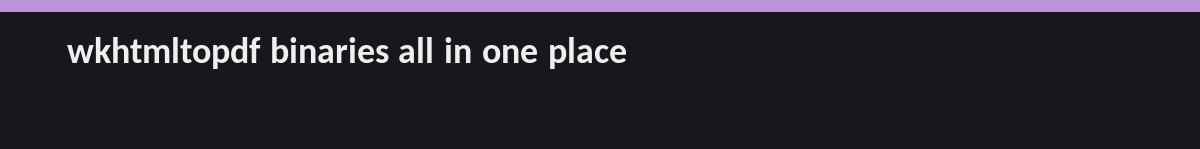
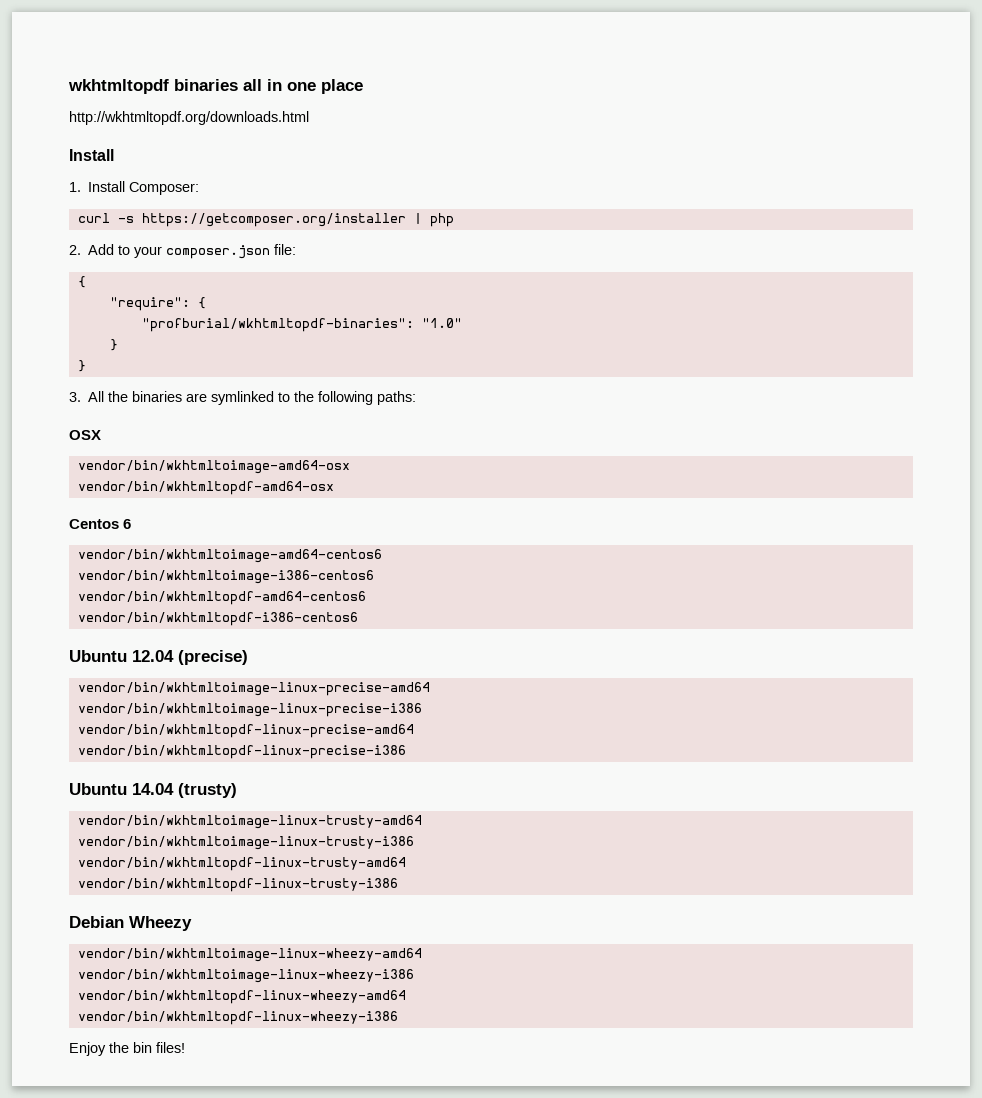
(627, 53) none -> [69,111,309,125] [69,149,114,161] [69,181,200,195] [77,213,454,227] [69,244,297,259] [77,276,86,288] [109,297,206,311] [141,318,462,332] [109,339,118,351] [77,360,86,372] [69,391,417,405] [69,430,101,440] [77,460,350,474] [77,481,334,495] [69,519,132,529] [77,549,382,563] [77,570,374,584] [77,591,366,605] [77,612,358,626] [69,650,248,665] [77,682,430,696] [77,703,422,717] [77,724,414,738] [77,745,406,759] [69,783,237,798] [77,815,422,829] [77,836,414,850] [77,857,406,871] [77,878,398,892] [69,916,192,931] [77,948,422,962] [77,969,414,983] [77,990,406,1004] [77,1011,398,1025] [69,1042,185,1056] // http://wkhtmltopdf.org/downloads.html // Install // 1. Install Composer: // curl -s https://getcomposer.org/installer | php // 2. Add to your composer.json file: // { // "require": { // "profburial/wkhtmltopdf-binaries": "1.0" // } // } // 3. All the binaries are symlinked to the following paths: // OSX // vendor/bin/wkhtmltoimage-amd64-osx // vendor/bin/wkhtmltopdf-amd64-osx // Centos 6 // vendor/bin/wkhtmltoimage-amd64-centos6 // vendor/bin/wkhtmltoimage-i386-centos6 // vendor/bin/wkhtmltopdf-amd64-centos6 // vendor/bin/wkhtmltopdf-i386-centos6 // Ubuntu 12.04 (precise) // vendor/bin/wkhtmltoimage-linux-precise-amd64 // vendor/bin/wkhtmltoimage-linux-precise-i386 // vendor/bin/wkhtmltopdf-linux-precise-amd64 // vendor/bin/wkhtmltopdf-linux-precise-i386 // Ubuntu 14.04 (trusty) // vendor/bin/wkhtmltoimage-linux-trusty-amd64 // vendor/bin/wkhtmltoimage-linux-trusty-i386 // vendor/bin/wkhtmltopdf-linux-trusty-amd64 // vendor/bin/wkhtmltopdf-linux-trusty-i386 // Debian Wheezy // vendor/bin/wkhtmltoimage-linux-wheezy-amd64 // vendor/bin/wkhtmltoimage-linux-wheezy-i386 // vendor/bin/wkhtmltopdf-linux-wheezy-amd64 // vendor/bin/wkhtmltopdf-linux-wheezy-i386 // Enjoy the bin files!

